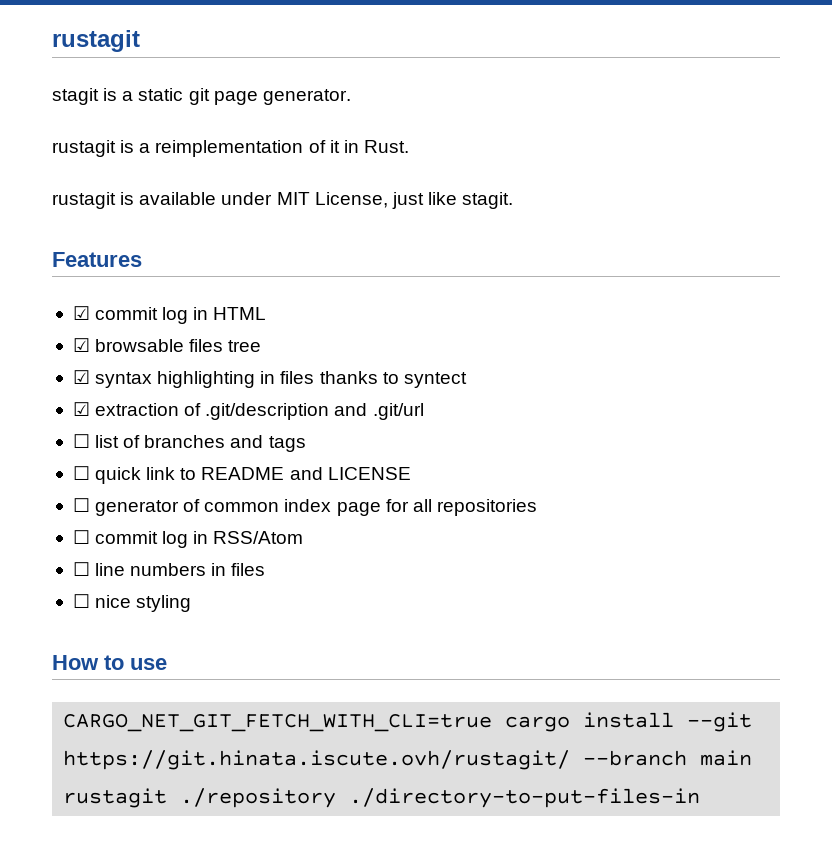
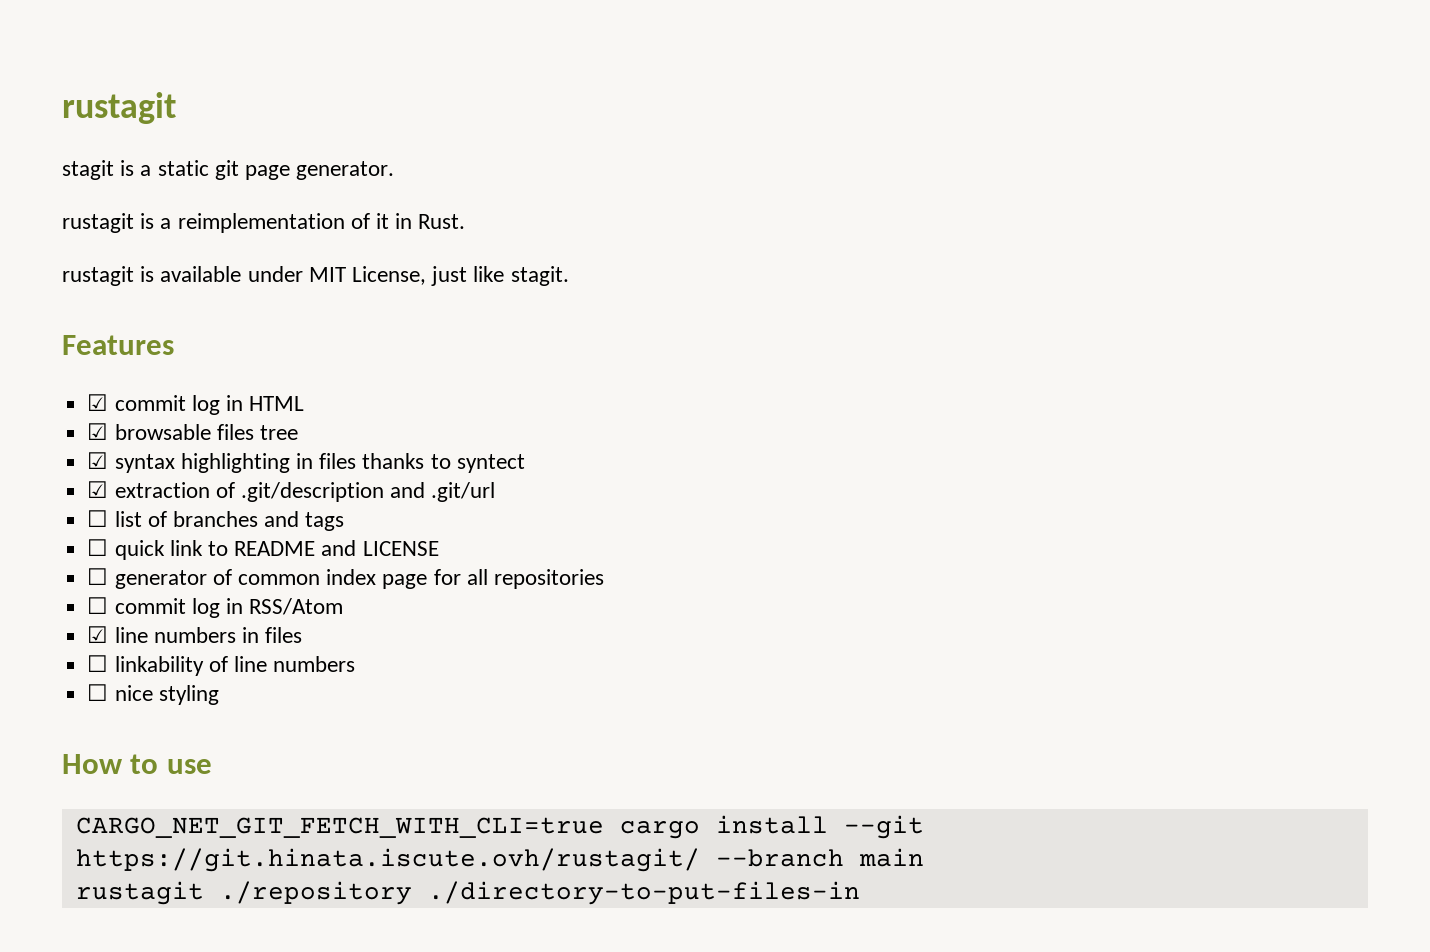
[72,562,90,576] ☐ -> [87,626,109,643] ☑
(266, 569) none -> [87,655,356,676] // ☐ linkability of line numbers

